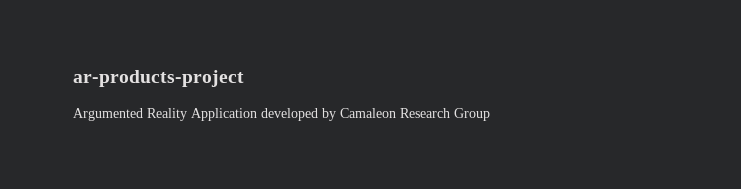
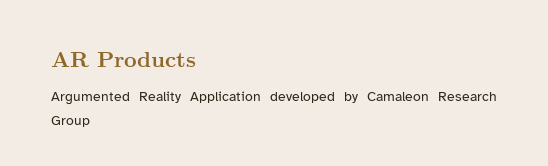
[73,70,244,87] ar-products-project -> [51,52,196,67] AR Products

